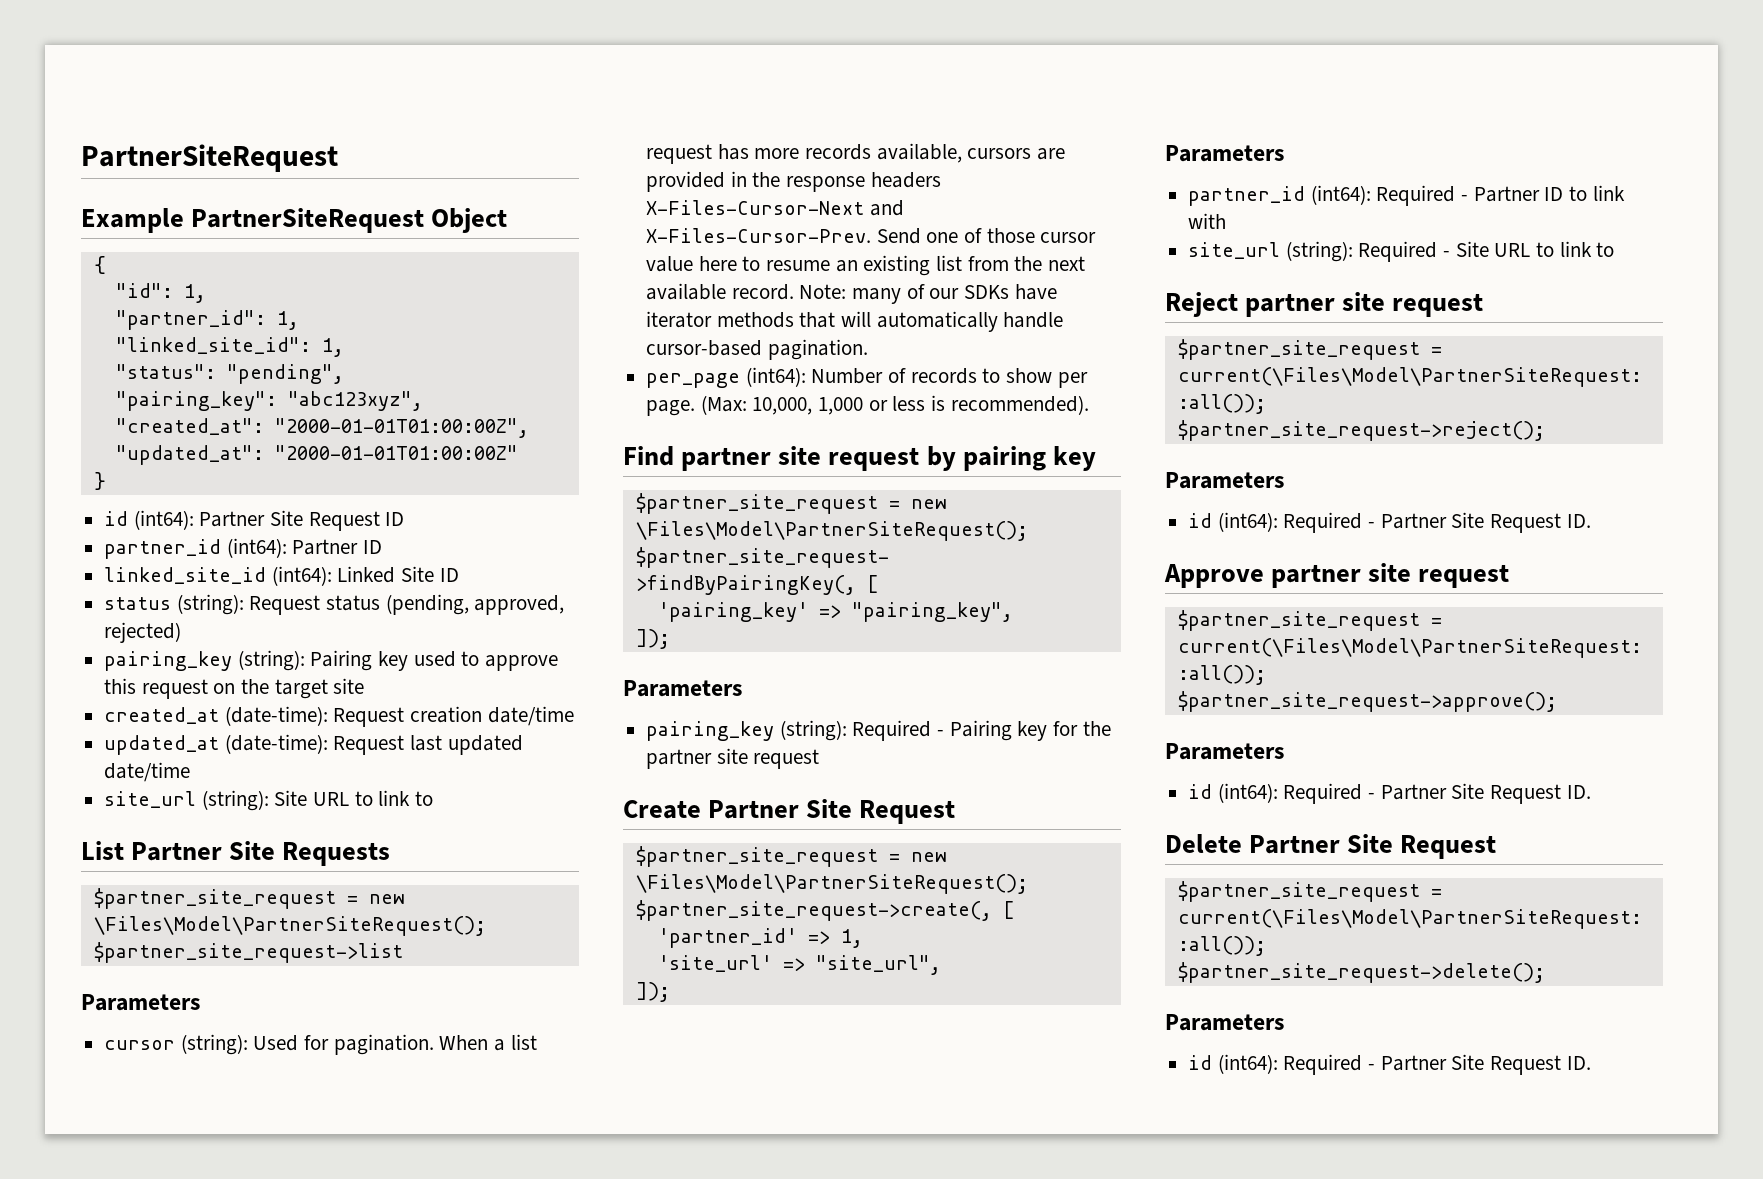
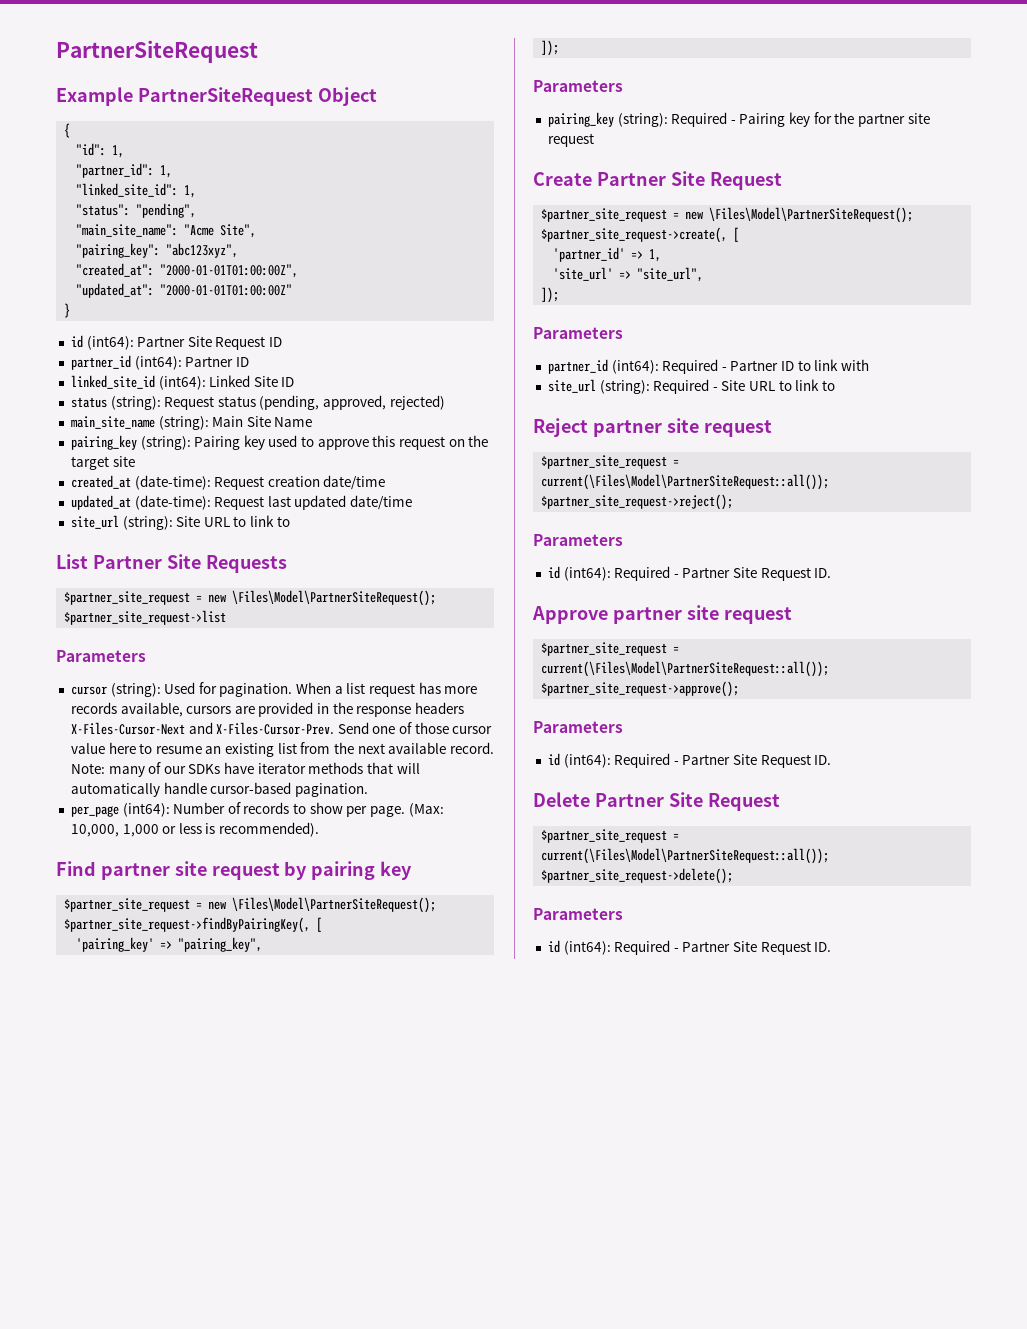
(344, 374) none -> [76,224,257,238] // "main_site_name": "Acme Site",
(182, 632) none -> [70,416,313,430] // main_site_name (string): Main Site Name

